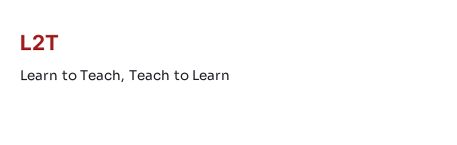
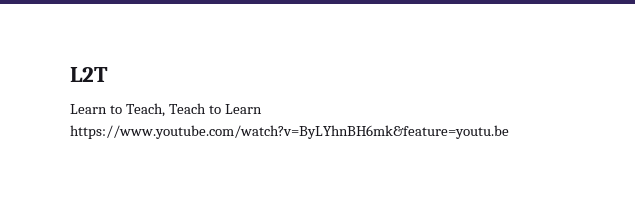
(232, 75) none -> [70,125,509,139] https://www.youtube.com/watch?v=ByLYhnBH6mk&feature=youtu.be

